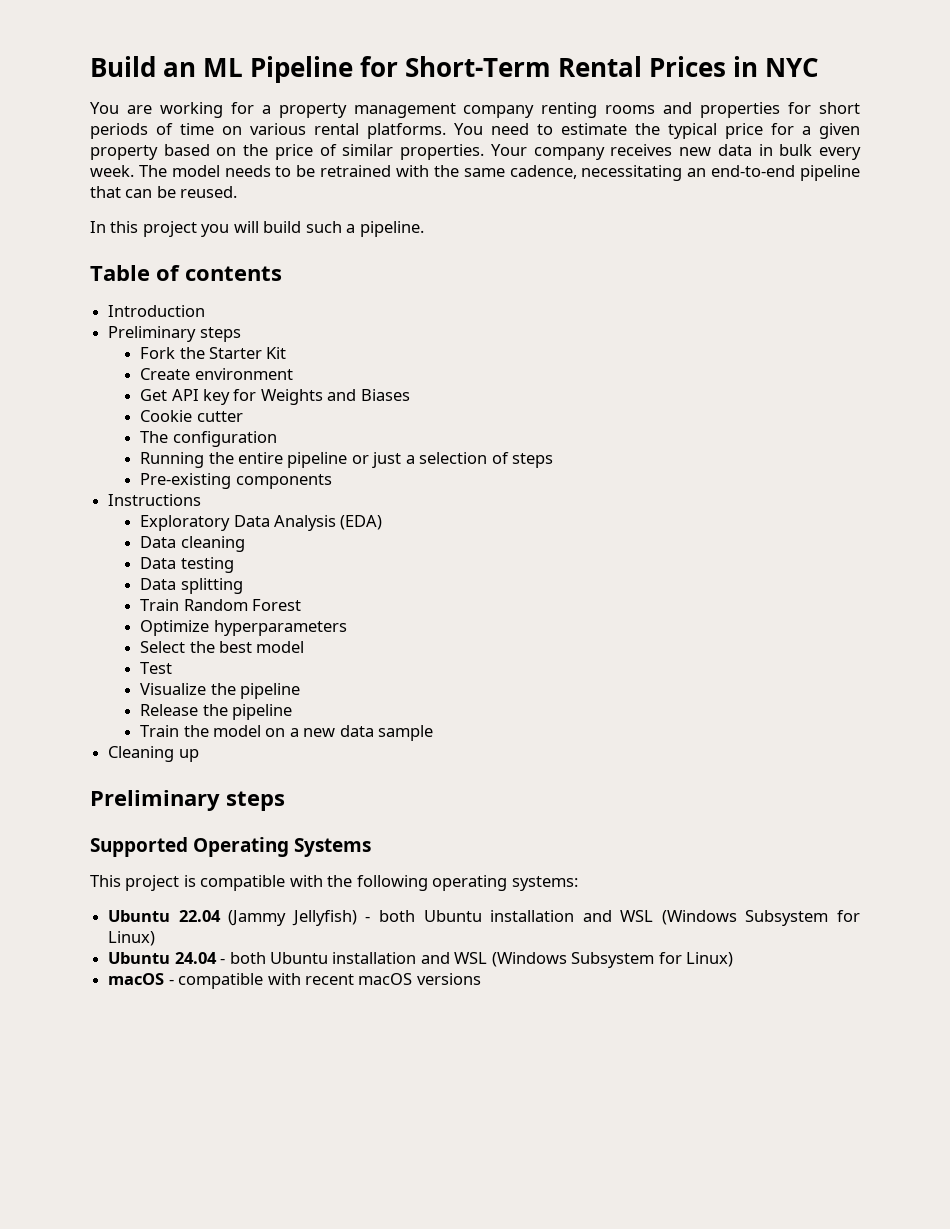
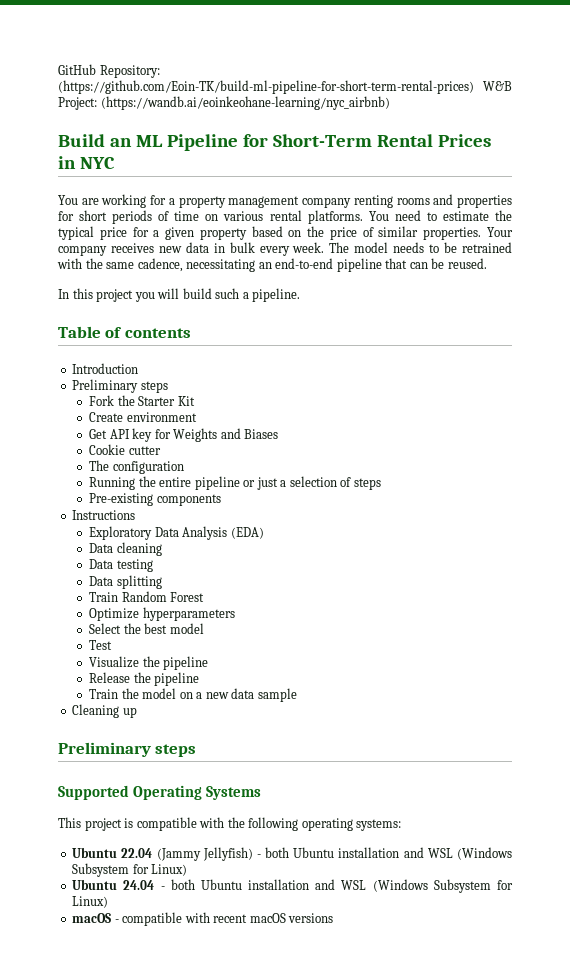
(90, 66) none -> [58,64,160,78] [58,80,512,94] [58,96,390,110] GitHub Repository: (https://github.com/Eoin-TK/build-ml-pipeline-for-short-term-rental-prices) W&B Project: (https://wandb.ai/eoinkeohane-learning/nyc_airbnb) //

